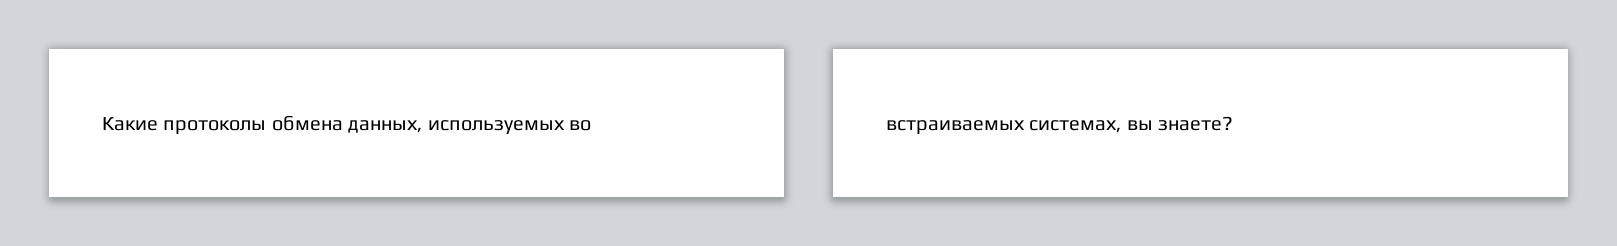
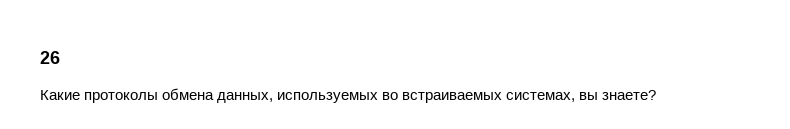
(102, 124) none -> [40,51,60,64] 26 //

